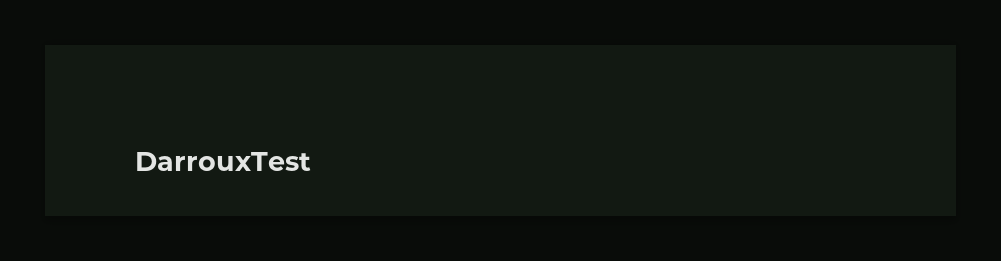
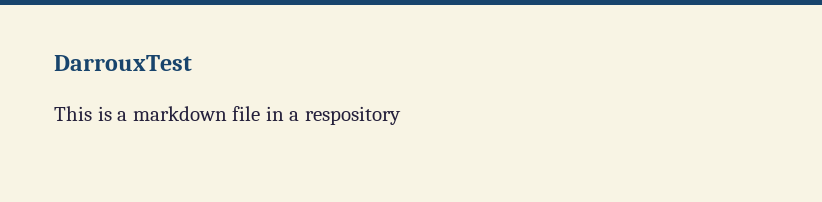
(311, 161) none -> [54,106,401,125] // This is a markdown file in a respository

